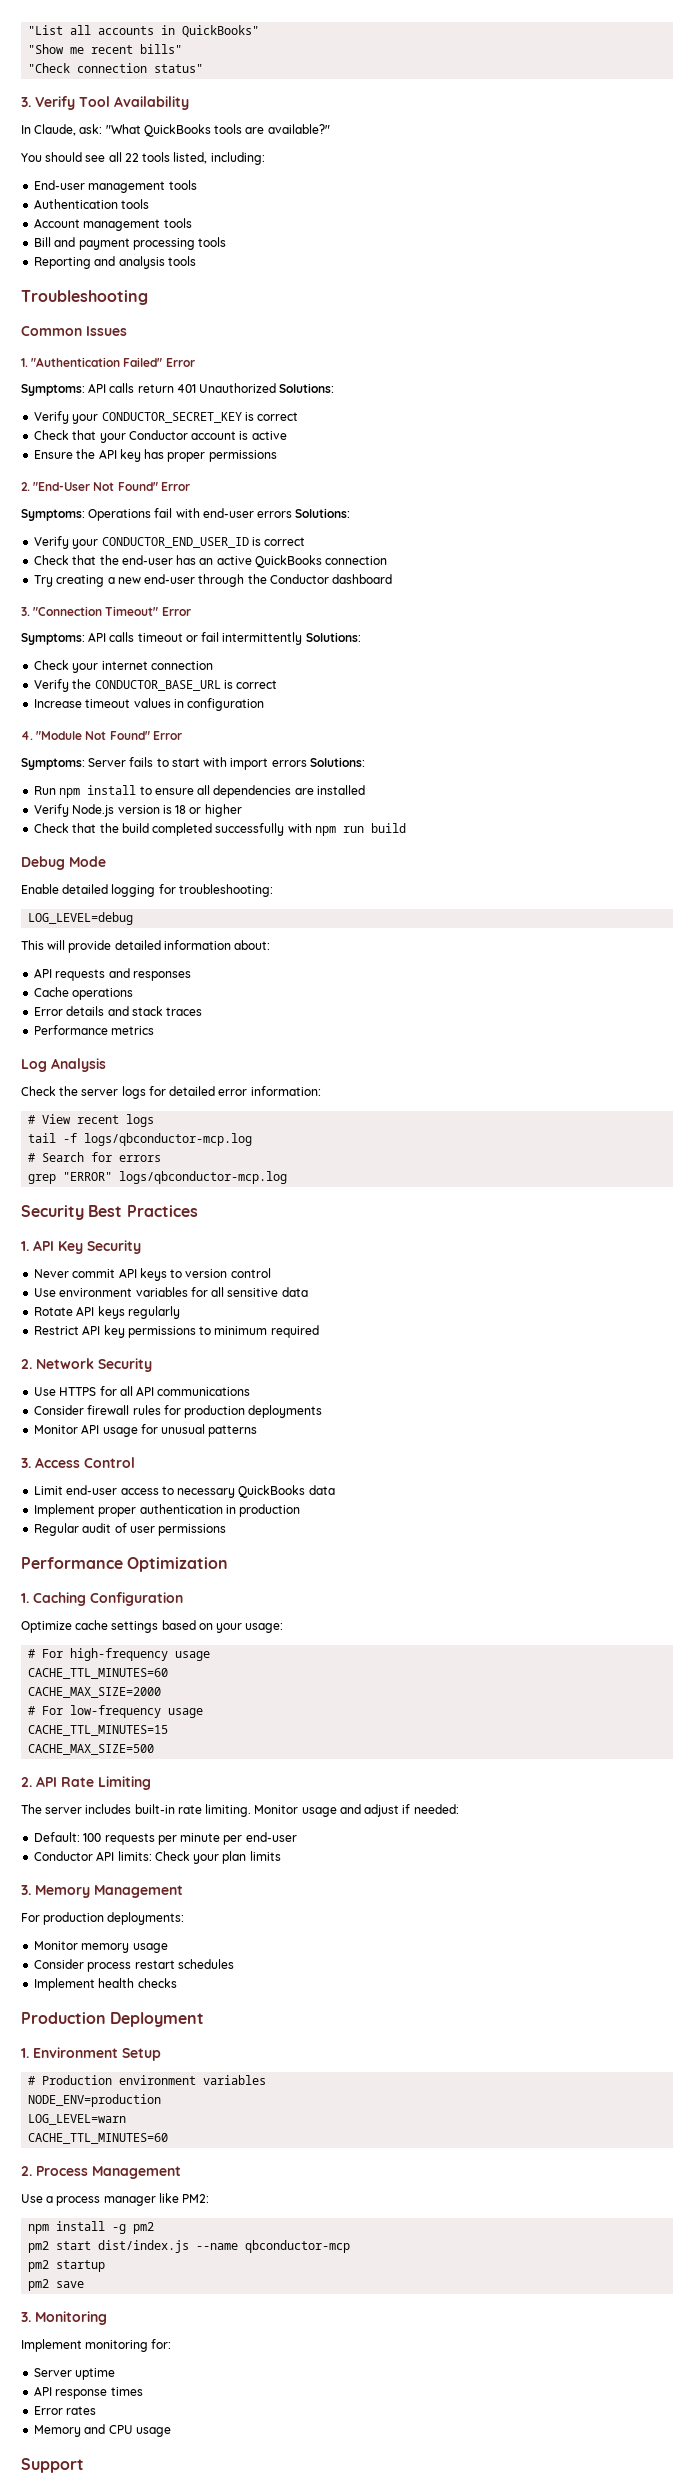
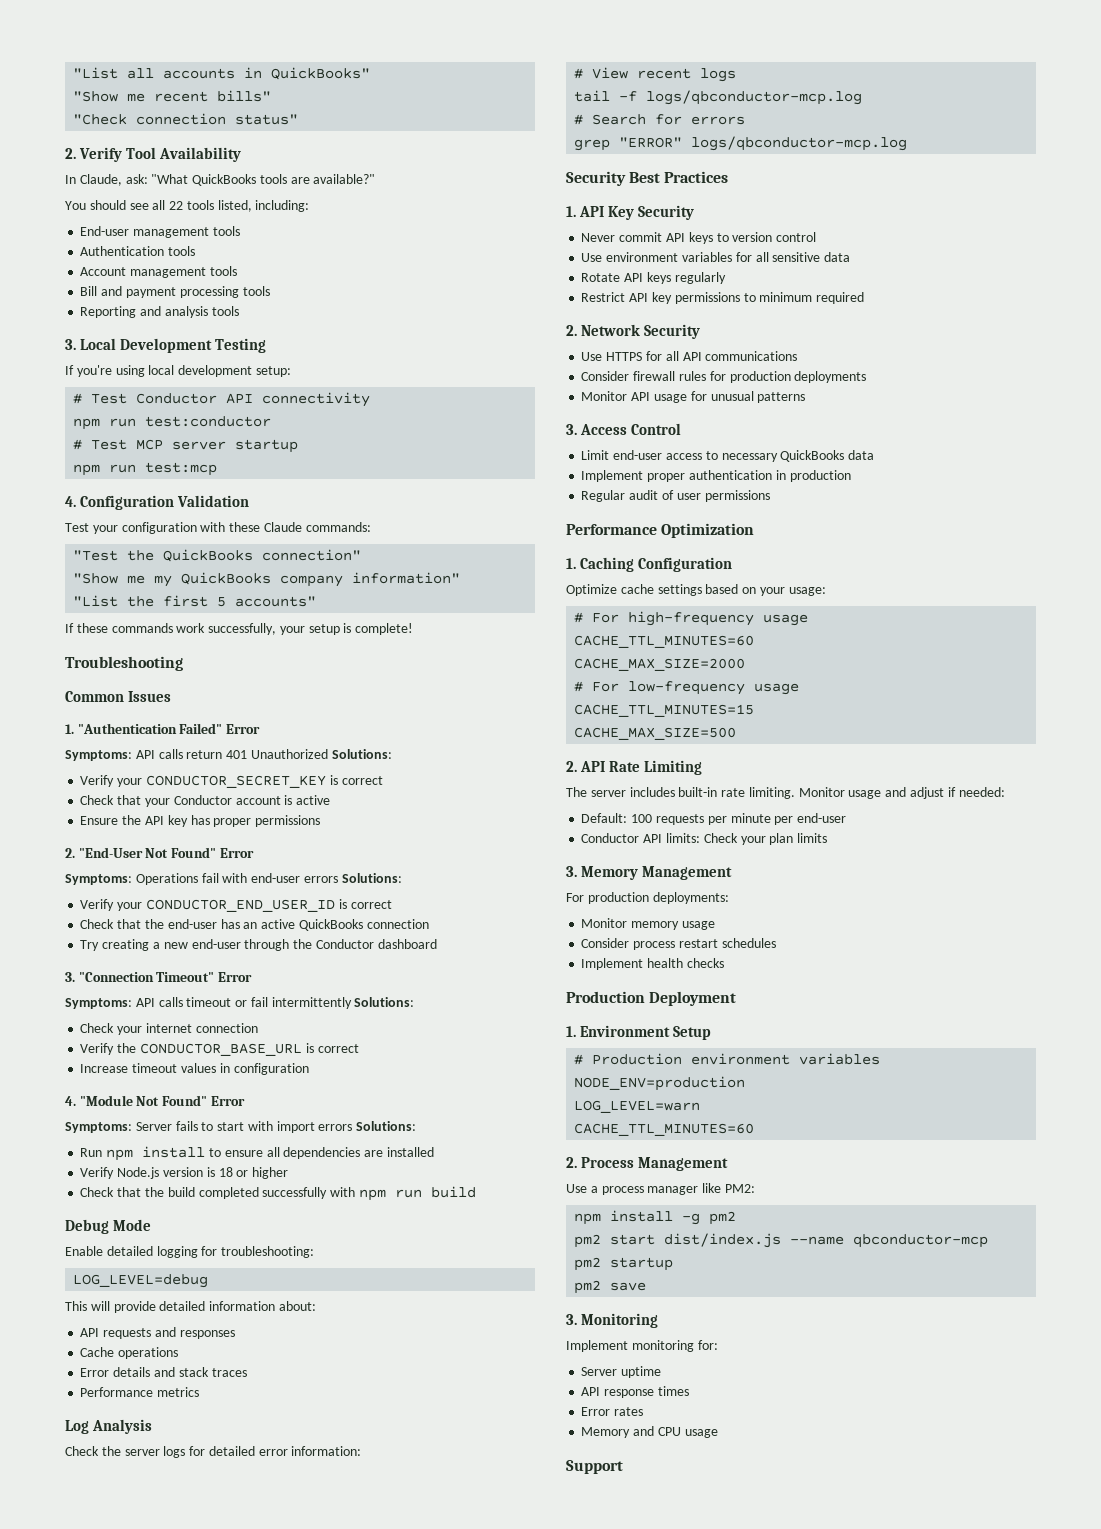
[21,97,31,107] 3. -> [65,148,76,159] 2.
(196, 261) none -> [65,338,266,353] [65,365,291,377] [73,392,371,407] [73,416,272,430] [73,439,299,453] [73,462,218,476] [65,495,249,510] [65,522,371,534] [73,549,362,562] [73,572,461,587] [73,595,317,607] [65,623,414,635] // 3. Local Development Testing // If you're using local development setup: // # Test Conductor API connectivity // npm run test:conductor // # Test MCP server startup // npm run test:mcp // 4. Configuration Validation // Test your configuration with these Claude commands: // "Test the QuickBooks connection" // "Show me my QuickBooks company information" // "List the first 5 accounts" // If these commands work successfully, your setup is complete!

